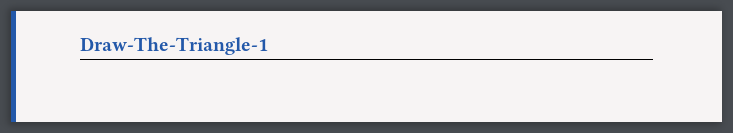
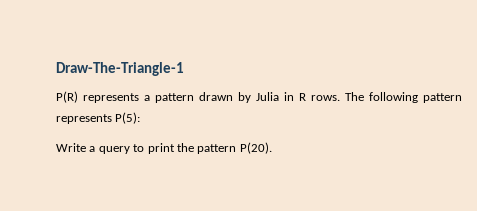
(268, 46) none -> [56,91,462,103] [56,112,141,124] [56,142,272,154] // P(R) represents a pattern drawn by Julia in R rows. The following pattern represents P(5): // Write a query to print the pattern P(20).

